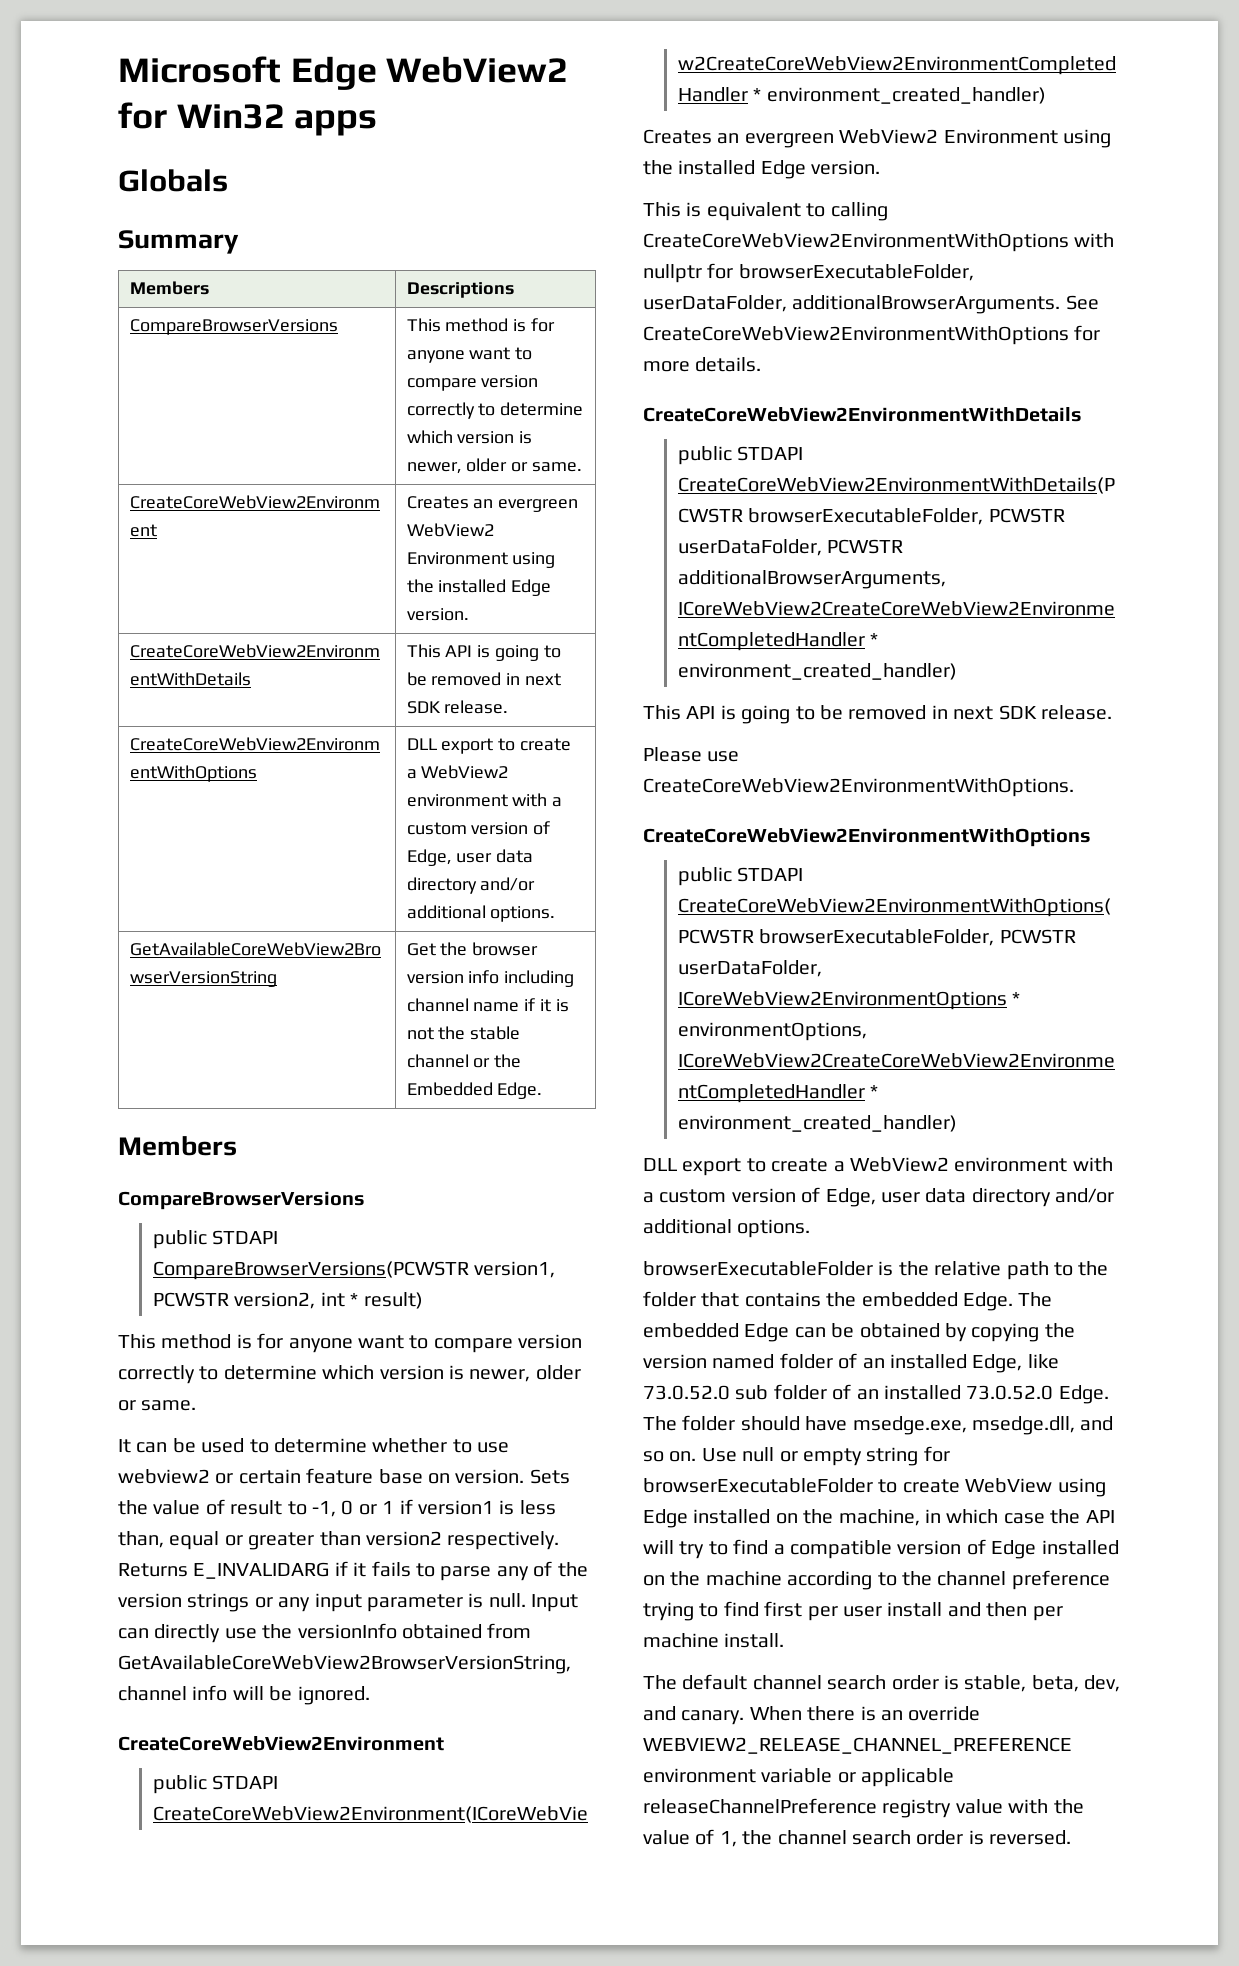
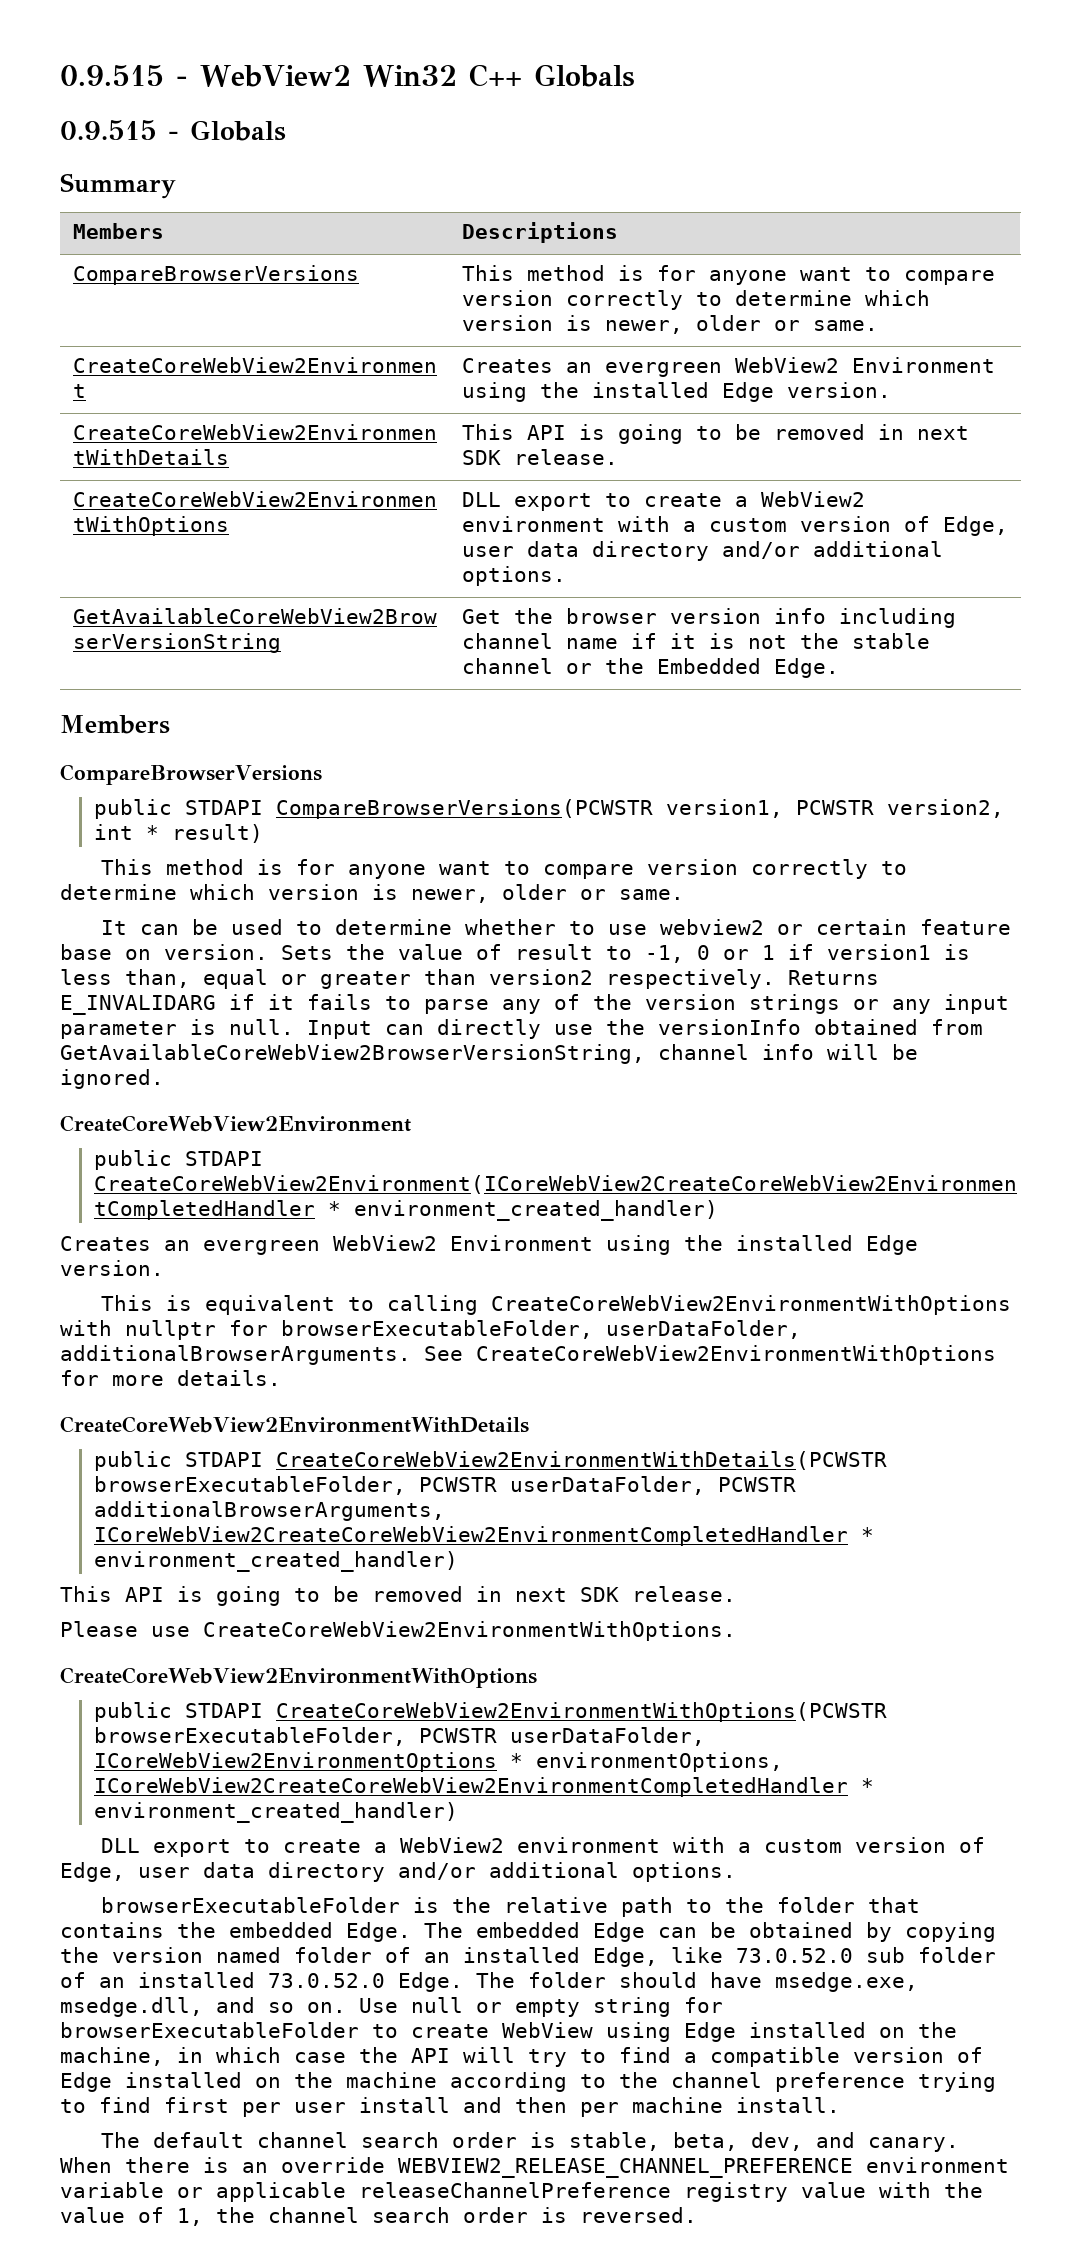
[118,56,569,90] [118,102,378,136] Microsoft Edge WebView2 for Win32 apps // -> [60,64,635,87] [60,120,179,140] 0.9.515 - WebView2 Win32 C++ Globals // 0.9.515 -

